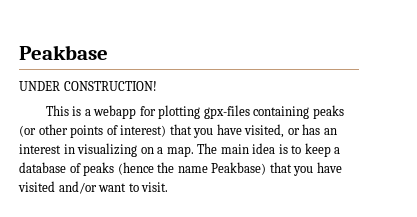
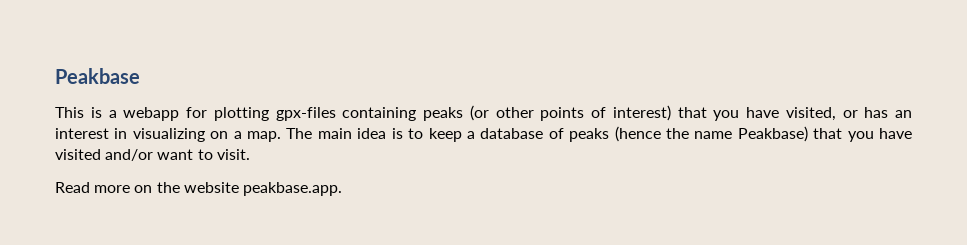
[19,81,157,91] // UNDER CONSTRUCTION! -> (140, 76) none
(169, 187) none -> [55,182,342,196] // Read more on the website peakbase.app.

